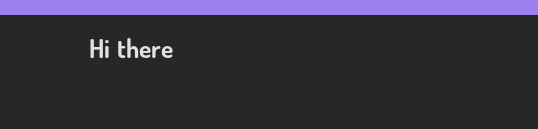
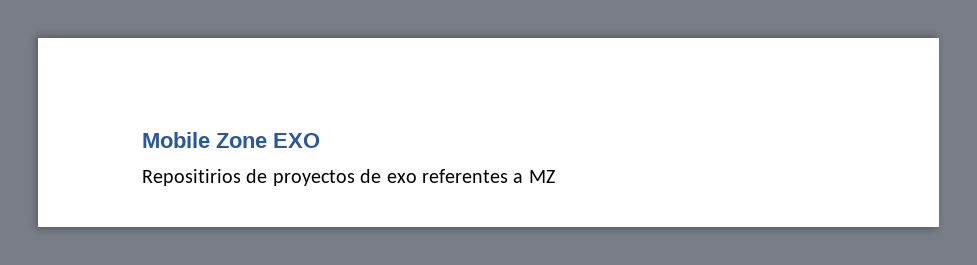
[89,38,173,58] Hi there -> [142,132,320,148] [142,169,555,186] Mobile Zone EXO // Repositirios de proyectos de exo referentes a MZ

